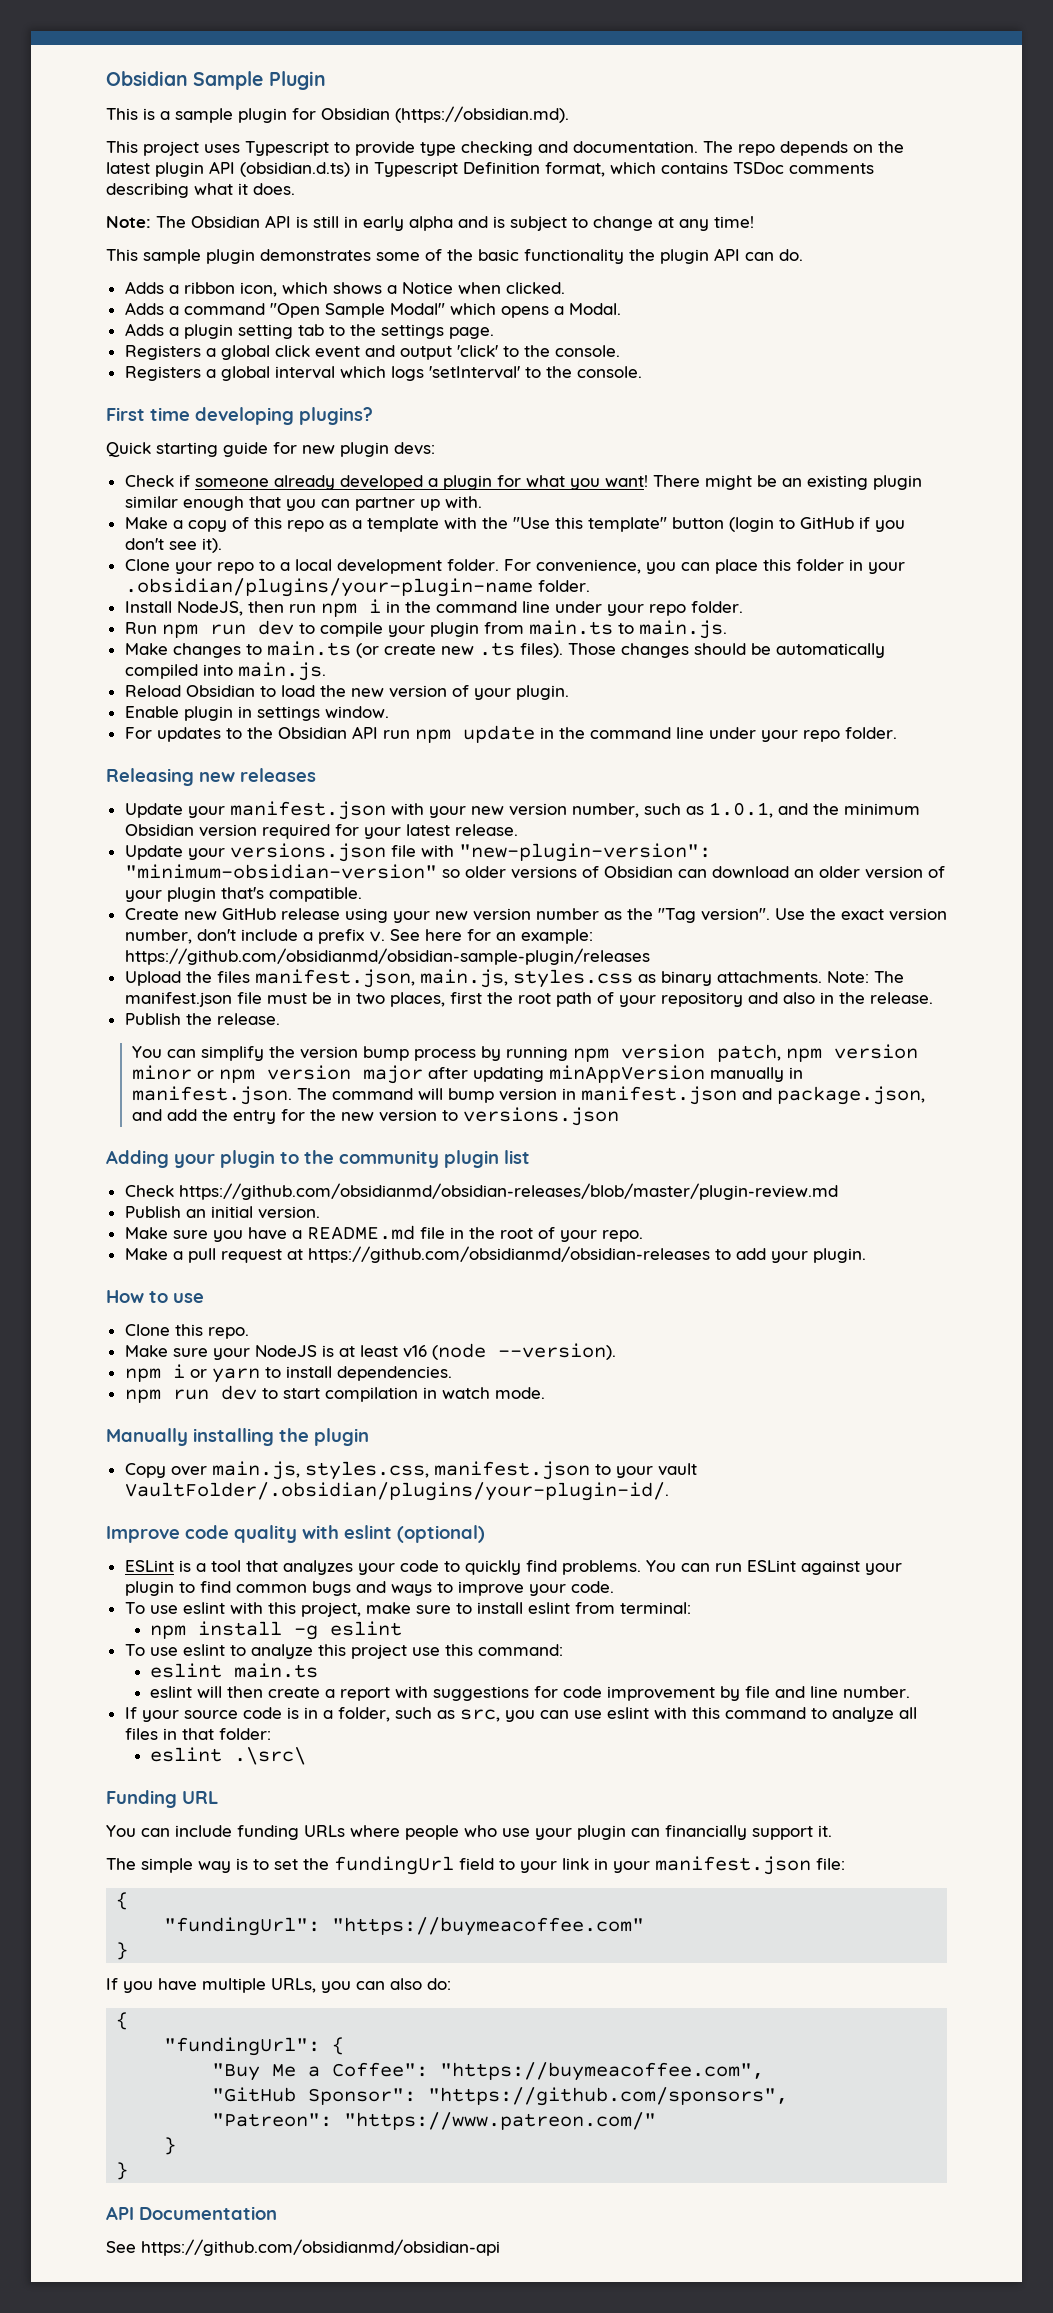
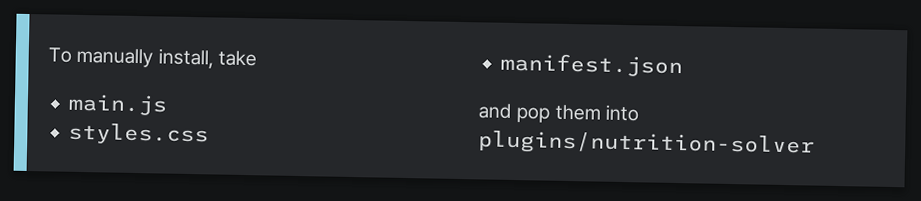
[106,71,326,90] [106,106,569,123] [106,141,904,156] [106,161,874,177] [106,183,295,198] [106,215,754,231] [106,248,803,264] [124,281,565,297] [124,302,621,318] [124,323,494,339] [124,345,620,360] [124,366,642,381] [106,407,373,425] [106,442,435,457] [124,475,922,490] [124,496,482,511] [124,517,905,532] [124,538,222,553] [124,559,905,574] [124,578,590,597] [124,599,743,617] [124,620,727,639] [124,641,885,658] [124,662,326,681] [124,685,569,700] [124,706,389,721] [124,725,897,743] [106,768,316,786] [124,801,920,820] [124,824,518,839] [124,843,711,862] [124,864,945,879] [124,887,362,902] [124,908,947,923] [124,929,593,944] [124,948,650,965] [124,969,904,988] [124,992,933,1007] [124,1013,280,1025] [131,1044,918,1062] [131,1065,803,1084] [131,1086,925,1105] [131,1107,619,1126] [106,1150,530,1168] [124,1183,838,1200] [124,1206,320,1219] [124,1225,643,1242] [124,1246,866,1263] [106,1290,204,1303] [124,1324,249,1339] [124,1343,616,1360] [124,1364,452,1383] [124,1385,545,1403] [106,1428,369,1446] [124,1461,697,1480] [124,1482,669,1501] [106,1525,485,1543] [124,1560,902,1575] [124,1581,614,1596] [124,1602,691,1617] [150,1621,403,1640] [124,1644,563,1659] [150,1663,319,1678] [150,1686,911,1701] [124,1707,917,1722] [124,1728,271,1740] [150,1747,307,1765] [106,1790,218,1808] [106,1825,832,1840] [106,1856,845,1875] [116,1892,129,1910] [164,1917,645,1936] [116,1942,129,1960] [106,1978,451,1993] [116,2012,129,2030] [164,2037,345,2056] [212,2062,765,2081] [212,2087,789,2106] [212,2112,657,2130] [164,2137,177,2155] [116,2162,129,2180] [106,2206,277,2220] [106,2239,500,2256] Obsidian Sample Plugin // This is a sample plugin for Obsidian (https://obsidian.md). // This project uses Typescript to provide type checking and documentation. The repo depends on the latest plugin API (obsidian.d.ts) in Typescript Definition format, which contains TSDoc comments describing what it does. // Note: The Obsidian API is still in early alpha and is subject to change at any time! // This sample plugin demonstrates some of the basic functionality the plugin API can do. // Adds a ribbon icon, which shows a Notice when clicked. // Adds a command "Open Sample Modal" which opens a Modal. // Adds a plugin setting tab to the settings page. // Registers a global click event and output 'click' to the console. // Registers a global interval which logs 'setInterval' to the console. // First time developing plugins? // Quick starting guide for new plugin devs: // Check if someone already developed a plugin for what you want! There might be an existing plugin similar enough that you can partner up with. // Make a copy of this repo as a template with the "Use this template" button (login to GitHub if you don't see it). // Clone your repo to a local development folder. For convenience, you can place this folder in your .obsidian/plugins/your-plugin-name folder. // Install NodeJS, then run npm i in the command line under your repo folder. // Run npm run dev to compile your plugin from main.ts to main.js. // Make changes to main.ts (or create new .ts files). Those changes should be automatically compiled into main.js. // Reload Obsidian to load the new version of your plugin. // Enable plugin in settings window. // For updates to the Obsidian API run npm update in the command line under your repo folder. // Releasing new releases // Update your manifest.json with your new version number, such as 1.0.1, and the minimum Obsidian version required for your latest release. // Update your versions.json file with "new-plugin-version": "minimum-obsidian-version" so older versions of Obsidian can download an older version of your plugin that's compatible. // Create new GitHub release using your new version number as the "Tag version". Use the exact version number, don't include a prefix v. See here for an example: https://github.com/obsidianmd/obsidian-sample-plugin/releases // Upload the files manifest.json, main.js, styles.css as binary attachments. Note: The manifest.json file must be in two places, first the root path of your repository and also in the release. // Publish the release. // You can simplify the version bump process by running npm version patch, npm version minor or npm version major after updating minAppVersion manually in manifest.json. The command will bump version in manifest.json and package.json, and add the entry for the new version to versions.json // Adding your plugin to the community plugin list // Check https://github.com/obsidianmd/obsidian-releases/blob/master/plugin-review.md // Publish an initial version. // Make sure you have a README.md file in the root of your repo. // Make a pull request at https://github.com/obsidianmd/obsidian-releases to add your plugin. // How to use // Clone this repo. // Make sure your NodeJS is at least v16 (node --version). // npm i or yarn to install dependencies. // npm run dev to start compilation in watch mode. // Manually installing the plugin // Copy over main.js, styles.css, manifest.json to your vault VaultFolder/.obsidian/plugins/your-plugin-id/. // Improve code quality with eslint (optional) // ESLint is a tool that analyzes your code to quickly find problems. You can run ESLint against your plugin to find common bugs and ways to improve your code. // To use eslint with this project, make sure to install eslint from terminal: // npm install -g eslint // To use eslint to analyze this project use this command: // eslint main.ts // eslint will then create a report with suggestions for code improvement by file and line number. // If your source code is in a folder, such as src, you can use eslint with this command to analyze all files in that folder: // eslint .\src\ // Funding URL // You can include funding URLs where people who use your plugin can financially support it. // The simple way is to set the fundingUrl field to your link in your manifest.json file: // { // "fundingUrl": "https://buymeacoffee.com" // } // If you have multiple URLs, you can also do: // { // "fundingUrl": { // "Buy Me a Coffee": "https://buymeacoffee.com", // "GitHub Sponsor": "https://github.com/sponsors", // "Patreon": "https://www.patreon.com/" // } // } // API Documentation // See https://github.com/obsidianmd/obsidian-api -> [48,47,257,69] [68,93,169,116] [68,122,210,146] [500,52,684,78] [478,103,639,123] [478,130,815,158] To manually install, take // main.js // styles.css // manifest.json // and pop them into plugins/nutrition-solver

